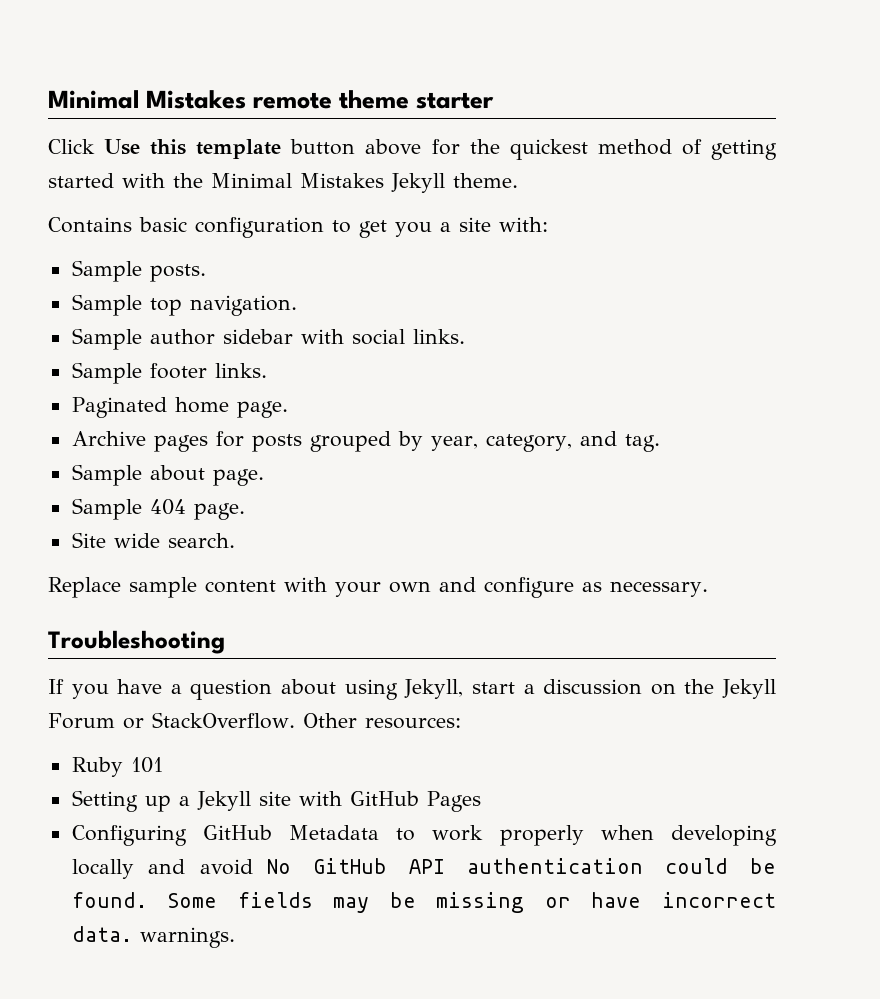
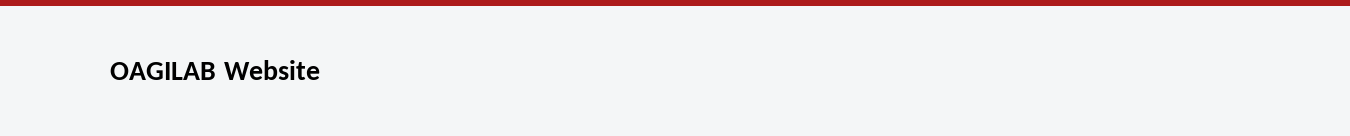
[48,90,495,109] [48,139,777,160] [48,173,518,193] [48,217,548,238] [71,260,206,282] [71,294,297,316] [71,328,465,350] [71,362,267,384] [71,397,288,418] [71,431,660,452] [71,464,264,486] [71,498,245,520] [71,532,235,548] [48,577,708,598] [48,630,225,654] [48,679,777,700] [48,712,461,729] [71,757,163,777] [71,790,481,812] [71,825,777,846] [71,858,776,879] [71,892,776,913] [71,926,235,948] Minimal Mistakes remote theme starter // Click Use this template button above for the quickest method of getting started with the Minimal Mistakes Jekyll theme. // Contains basic configuration to get you a site with: // Sample posts. // Sample top navigation. // Sample author sidebar with social links. // Sample footer links. // Paginated home page. // Archive pages for posts grouped by year, category, and tag. // Sample about page. // Sample 404 page. // Site wide search. // Replace sample content with your own and configure as necessary. // Troubleshooting // If you have a question about using Jekyll, start a discussion on the Jekyll Forum or StackOverflow. Other resources: // Ruby 101 // Setting up a Jekyll site with GitHub Pages // Configuring GitHub Metadata to work properly when developing locally and avoid No GitHub API authentication could be found. Some fields may be missing or have incorrect data. warnings. -> [110,60,320,80] OAGILAB Website

